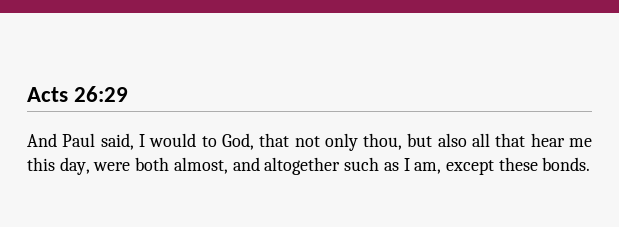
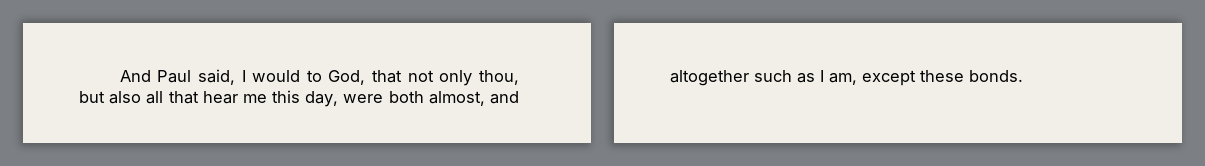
[27,86,129,102] Acts 26:29 // -> (119, 76) none

